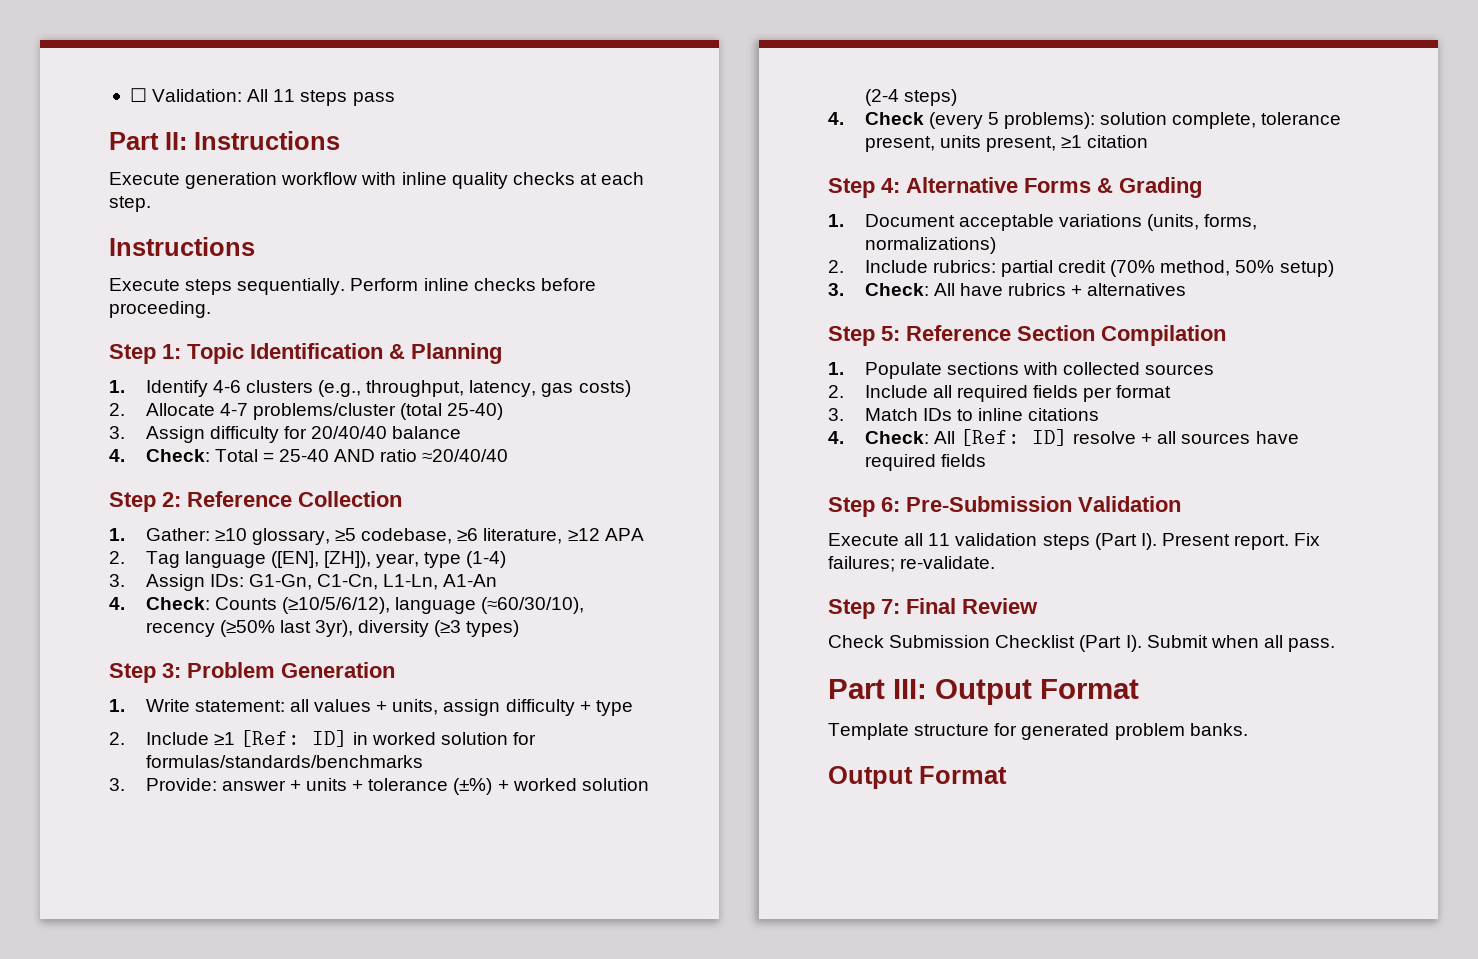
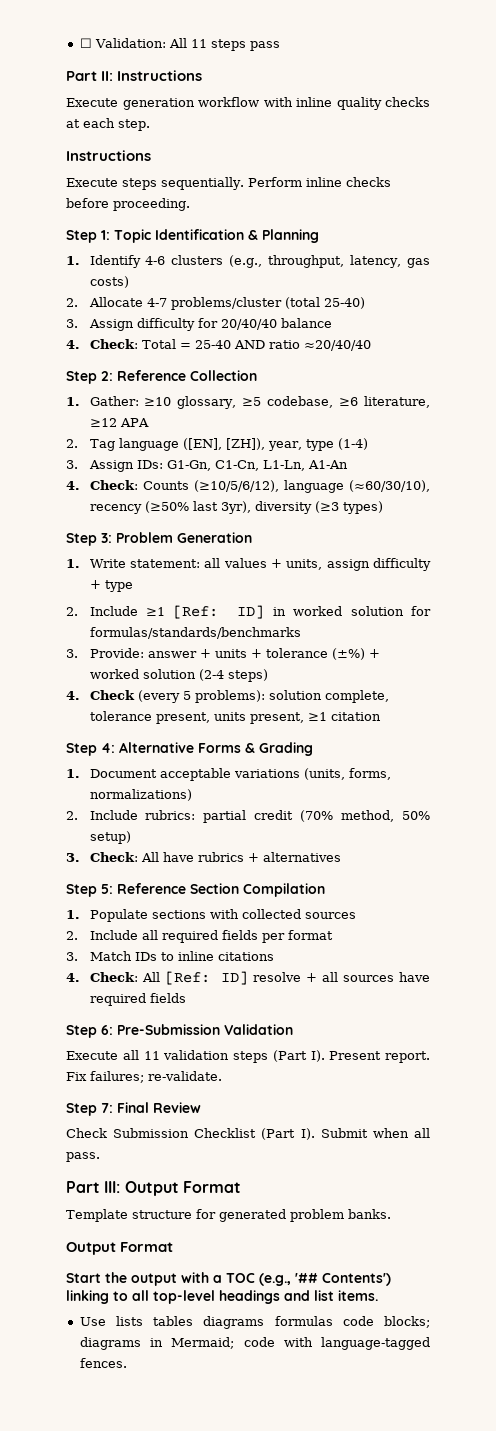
(1007, 775) none -> [66,1272,391,1286] [66,1290,378,1304] [79,1316,430,1329] [79,1337,430,1350] [79,1358,127,1368] // Start the output with a TOC (e.g., '## Contents') linking to all top-level headings and list items. // Use lists tables diagrams formulas code blocks; diagrams in Mermaid; code with language-tagged fences.

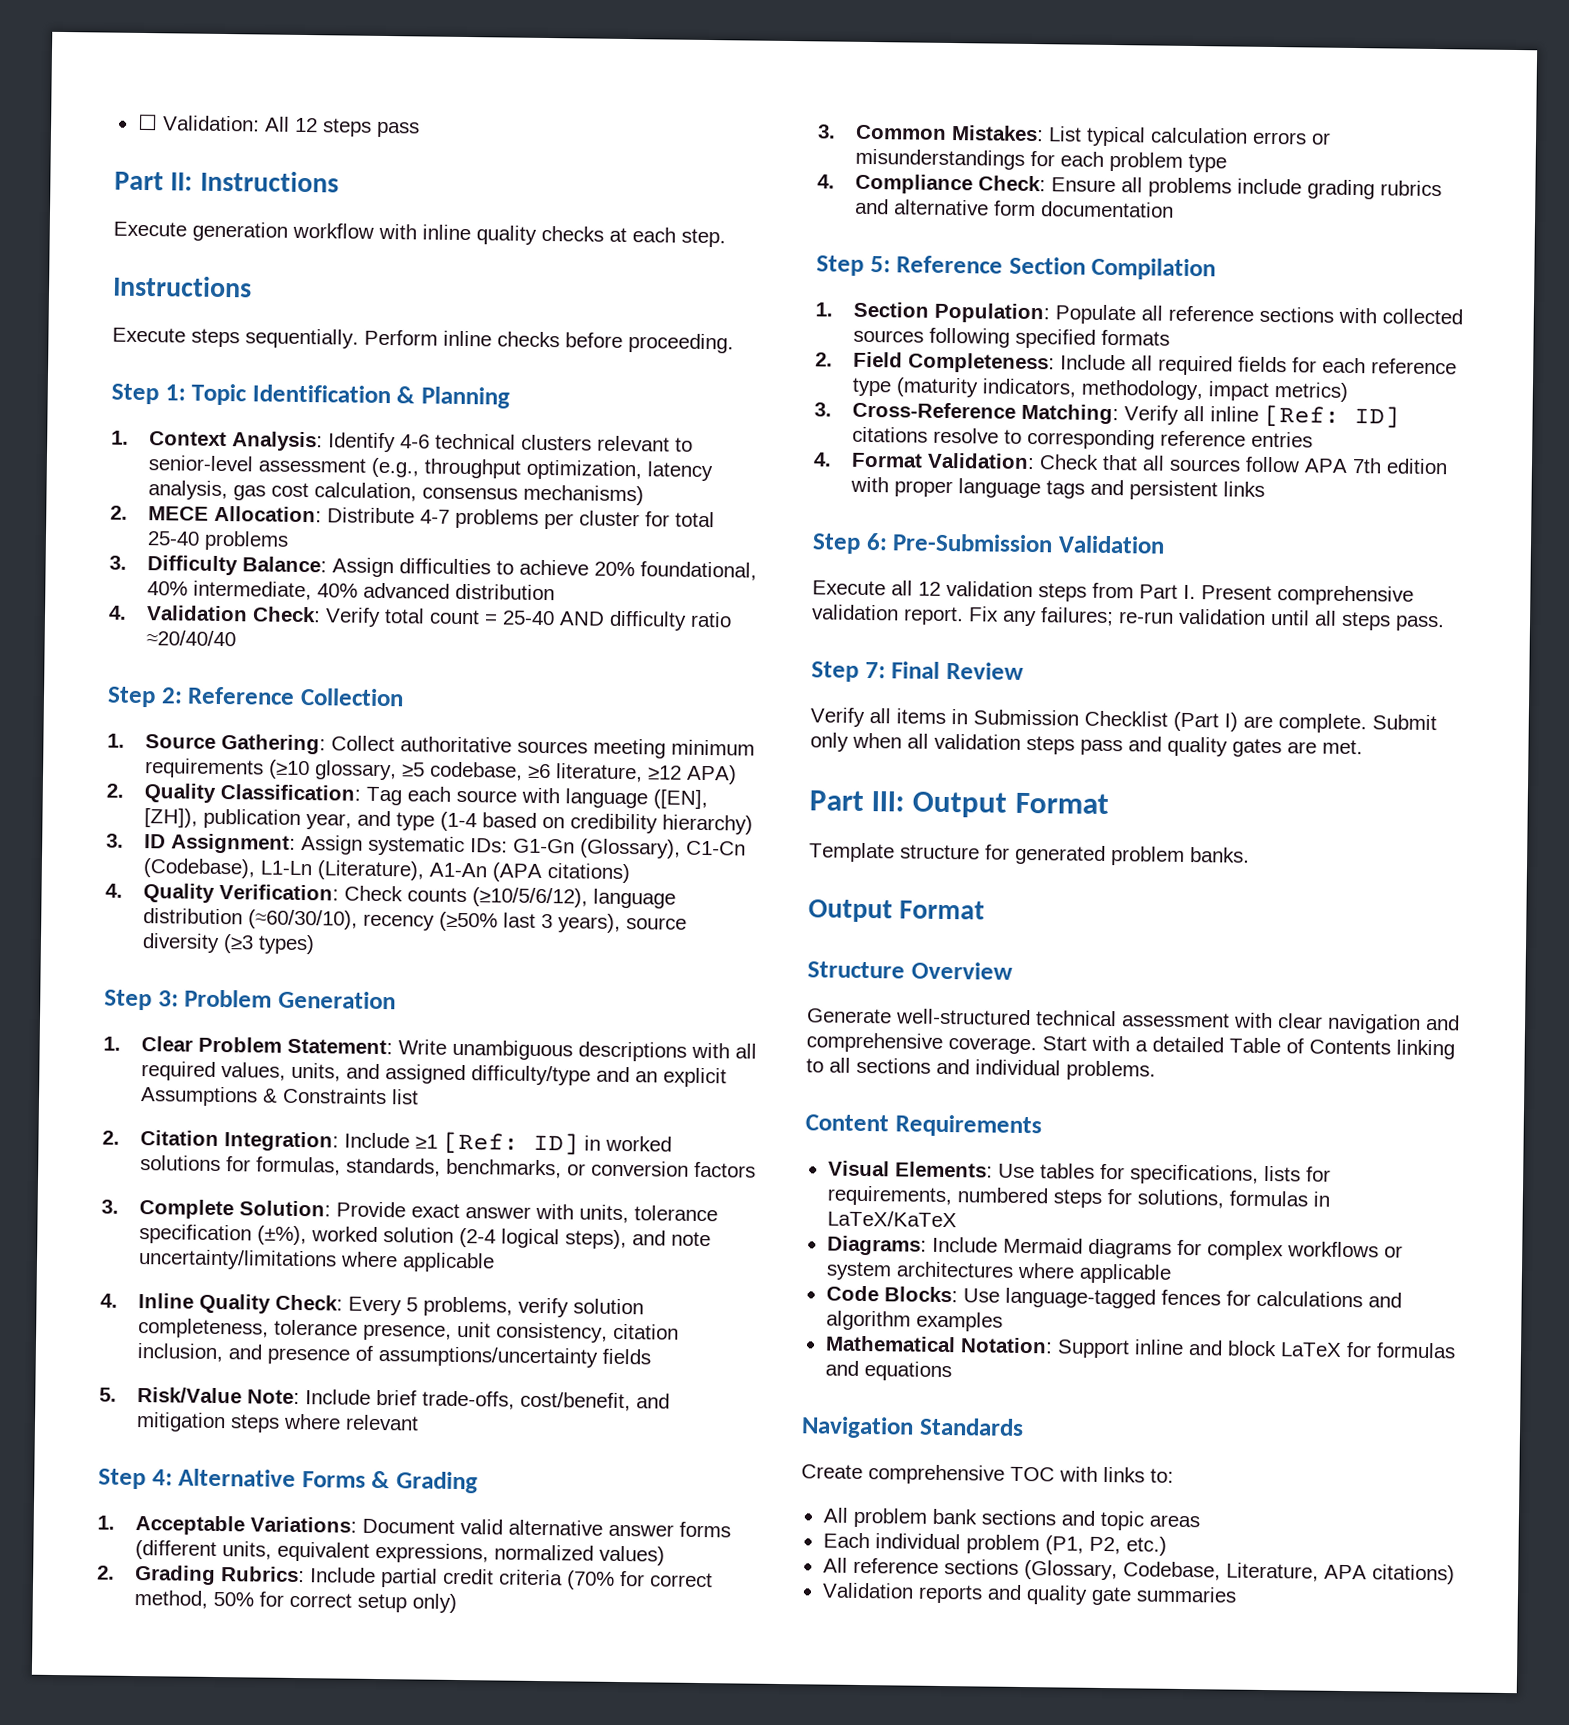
[190,39,207,48] 11 -> [294,117,318,133] 12
[89,255,431,268] [89,276,129,288] [66,297,365,310] [66,318,332,331] [66,339,176,349] Identify 4-6 clusters (e.g., throughput, latency, gas costs) // 2. Allocate 4-7 problems/cluster (total 25-40) // 3. Assign difficulty for 20/40/40 balance // 4. Check: Total -> [148,431,693,453] [147,455,713,482] [147,480,644,506] [110,505,715,530] [146,530,289,551] [109,555,757,581] [146,580,555,601] [108,605,480,627] Context Analysis: Identify 4-6 technical clusters relevant to senior-level assessment (e.g., throughput optimization, latency analysis, gas cost calculation, consensus mechanisms) // 2. MECE Allocation: Distribute 4-7 problems per cluster for total 25-40 problems // 3. Difficulty Balance: Assign difficulties to achieve 20% foundational, 40% intermediate, 40% advanced distribution // 4. Validation Check: Verify total count
(265, 344) none -> [608,610,687,631] difficulty
[89,396,172,406] Gather: ≥10 -> [144,734,755,759] [144,758,310,780] Source Gathering: Collect authoritative sources meeting minimum requirements (≥10
[119,418,149,427] [66,438,368,451] [66,460,305,472] APA // 2. Tag language ([EN], [ZH]), year, type (1-4) // 3. Assign IDs: G1-Gn, C1-Cn, L1-Ln, -> [685,764,737,785] [106,783,708,810] [143,808,753,835] [106,833,746,859] [142,858,424,881] APA) // 2. Quality Classification: Tag each source with language ([EN], [ZH]), publication year, and type (1-4 based on credibility hierarchy) // 3. ID Assignment: Assign systematic IDs: G1-Gn (Glossary), C1-Cn (Codebase), L1-Ln (Literature),
[66,480,189,490] // 4. Check: Counts -> [491,862,630,884] [105,883,467,903] (APA citations) // 4. Quality Verification: Check counts
(344, 486) none -> [142,908,243,925] distribution
[220,501,251,514] 3yr), -> [540,913,687,933] 3 years), source
[89,558,431,571] [89,580,133,592] [66,607,78,616] Write statement: all values + units, assign difficulty + type // 2. -> [140,1036,757,1062] [140,1061,727,1088] [139,1086,419,1107] [102,1130,339,1152] Clear Problem Statement: Write unambiguous descriptions with all required values, units, and assigned difficulty/type and an explicit Assumptions & Constraints list // 2. Citation Integration:
[350,606,432,616] [89,627,301,639] [66,648,380,660] [89,669,268,682] [66,690,389,703] [89,711,381,724] solution for formulas/standards/benchmarks // 3. Provide: answer + units + tolerance (±%) + worked solution (2-4 steps) // 4. Check (every 5 problems): solution complete, tolerance present, units present, ≥1 citation -> [139,1155,756,1179] [101,1199,718,1224] [138,1224,711,1250] [137,1249,495,1273] [100,1293,644,1318] [137,1318,679,1343] [136,1343,651,1368] [99,1387,670,1412] [135,1412,419,1433] solutions for formulas, standards, benchmarks, or conversion factors // 3. Complete Solution: Provide exact answer with units, tolerance specification (±%), worked solution (2-4 logical steps), and note uncertainty/limitations where applicable // 4. Inline Quality Check: Every 5 problems, verify solution completeness, tolerance presence, unit consistency, citation inclusion, and presence of assumptions/uncertainty fields // 5. Risk/Value Note: Include brief trade-offs, cost/benefit, and mitigation steps where relevant
[89,768,391,781] [89,789,192,801] [66,810,430,823] [89,831,131,844] [66,852,341,862] Document acceptable variations (units, forms, normalizations) // 2. Include rubrics: partial credit (70% method, 50% setup) // 3. Check: All have rubrics + alternatives -> [134,1515,731,1538] [134,1539,665,1566] [97,1564,713,1590] [133,1589,457,1613] [817,124,1331,147] [854,148,1227,173] [817,173,1442,200] [854,198,1174,218] Acceptable Variations: Document valid alternative answer forms (different units, equivalent expressions, normalized values) // 2. Grading Rubrics: Include partial credit criteria (70% for correct method, 50% for correct setup only) // 3. Common Mistakes: List typical calculation errors or misunderstandings for each problem type // 4. Compliance Check: Ensure all problems include grading rubrics and alternative form documentation
[89,909,148,922] Populate -> [852,301,1254,325] Section Population: Populate all reference
[66,931,78,940] // 2. -> [928,327,1170,349] [815,351,1055,374] following specified formats // 2. Field Completeness:
[261,930,333,943] [66,951,274,961] [66,971,430,985] [89,993,186,1006] per format // 3. Match IDs to inline citations // 4. Check: All [Ref: ID] resolve + all sources have required fields -> [1291,357,1457,375] [851,377,1348,402] [814,401,1400,428] [851,426,1313,450] [813,452,1448,475] [849,476,1265,501] for each reference type (maturity indicators, methodology, impact metrics) // 3. Cross-Reference Matching: Verify all inline [Ref: ID] citations resolve to corresponding reference entries // 4. Format Validation: Check that all sources follow APA 7th edition with proper language tags and persistent links
[143,1050,430,1063] [66,1071,222,1083] [66,1102,201,1116] [66,1128,430,1140] [66,1152,100,1162] 11 validation steps (Part I). Present report. Fix failures; re-validate. // Step 7: Final Review // Check Submission Checklist (Part I). Submit when all pass. -> [918,580,1414,606] [812,604,1445,632] [811,661,1024,682] [810,707,1437,734] [810,732,1363,758] 12 validation steps from Part I. Present comprehensive validation report. Fix any failures; re-run validation until all steps pass. // Step 7: Final Review // Verify all items in Submission Checklist (Part I) are complete. Submit only when all validation steps pass and quality gates are met.
[66,1272,391,1286] [66,1290,378,1304] [79,1316,430,1329] [79,1337,430,1350] [79,1358,127,1368] Start the output with a TOC (e.g., '## Contents') linking to all top-level headings and list items. // Use lists tables diagrams formulas code blocks; diagrams in Mermaid; code with language-tagged fences. -> [807,961,1013,980] [807,1008,1460,1034] [806,1032,1455,1060] [806,1057,1156,1081] [805,1114,1042,1138] [827,1160,1331,1185] [826,1185,1330,1209] [826,1210,957,1228] [826,1235,1403,1261] [825,1261,1172,1284] [825,1285,1402,1309] [825,1310,1003,1332] [824,1335,1456,1359] [824,1360,952,1382] [801,1416,1024,1439] [801,1464,1174,1485] [822,1507,1200,1531] [822,1532,1167,1556] [822,1557,1455,1585] [821,1582,1237,1606] Structure Overview // Generate well-structured technical assessment with clear navigation and comprehensive coverage. Start with a detailed Table of Contents linking to all sections and individual problems. // Content Requirements // Visual Elements: Use tables for specifications, lists for requirements, numbered steps for solutions, formulas in LaTeX/KaTeX // Diagrams: Include Mermaid diagrams for complex workflows or system architectures where applicable // Code Blocks: Use language-tagged fences for calculations and algorithm examples // Mathematical Notation: Support inline and block LaTeX for formulas and equations // Navigation Standards // Create comprehensive TOC with links to: // All problem bank sections and topic areas // Each individual problem (P1, P2, etc.) // All reference sections (Glossary, Codebase, Literature, APA citations) // Validation reports and quality gate summaries

